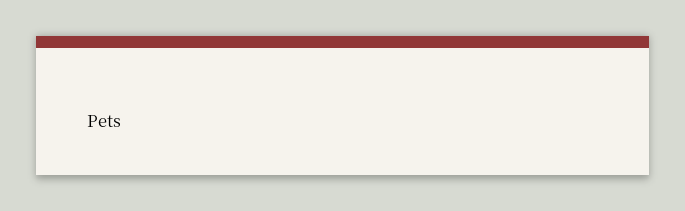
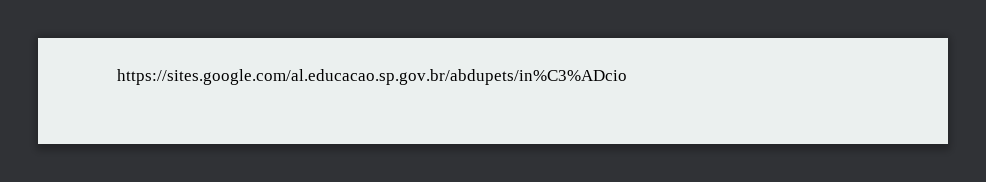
[87,115,121,127] Pets -> [117,69,627,85] https://sites.google.com/al.educacao.sp.gov.br/abdupets/in%C3%ADcio

